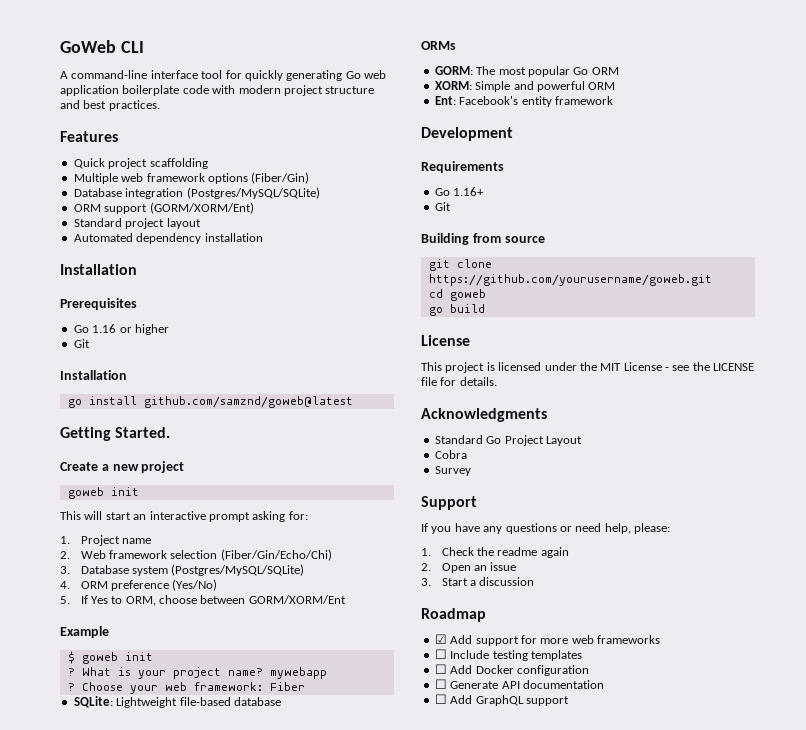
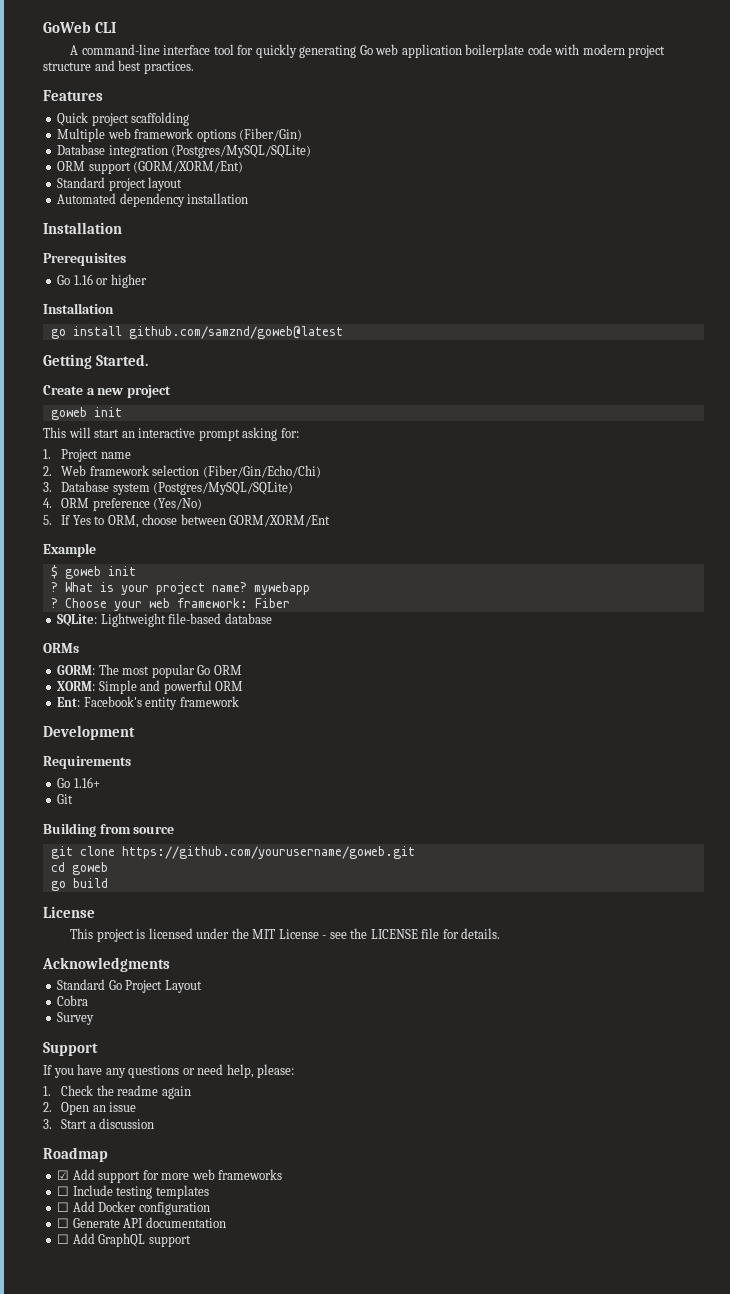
[73,339,90,348] // Git -> (147, 281) none

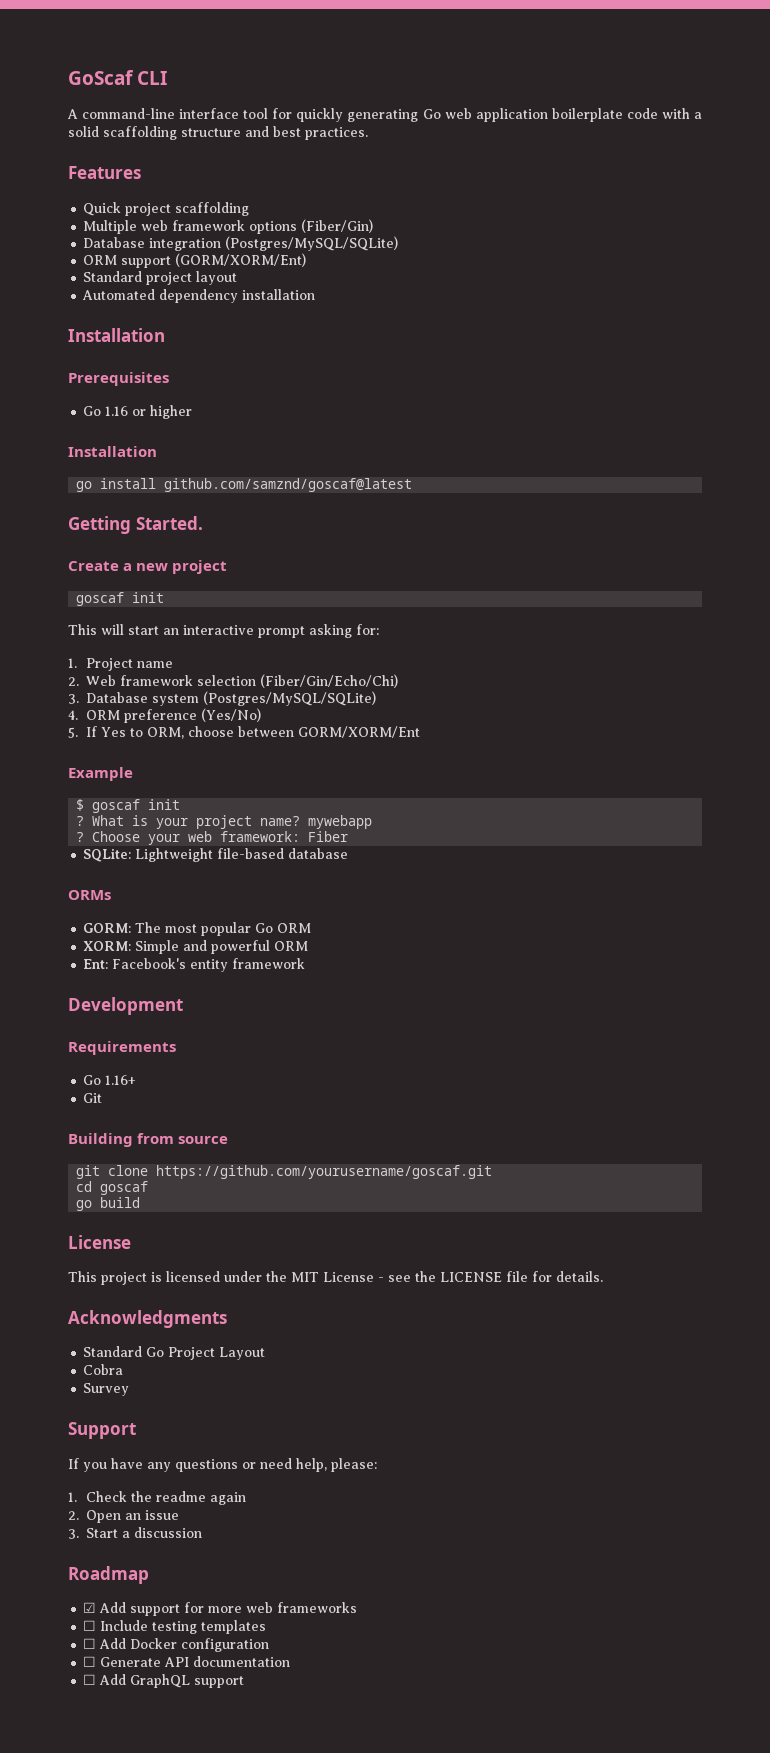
[43,21,91,33] GoWeb -> [68,70,134,85] GoScaf
[582,44,666,58] modern project -> [694,112,703,119] [68,126,177,140] a solid scaffolding
[128,326,343,339] github.com/samznd/goweb@latest -> [164,478,413,492] github.com/samznd/goscaf@latest
[50,407,87,420] goweb -> [76,592,125,606] goscaf
[64,566,101,579] goweb -> [92,799,141,813] goscaf
[121,846,415,859] https://github.com/yourusername/goweb.git -> [156,1165,493,1179] https://github.com/yourusername/goscaf.git
[71,862,108,875] goweb -> [100,1181,149,1195] goscaf

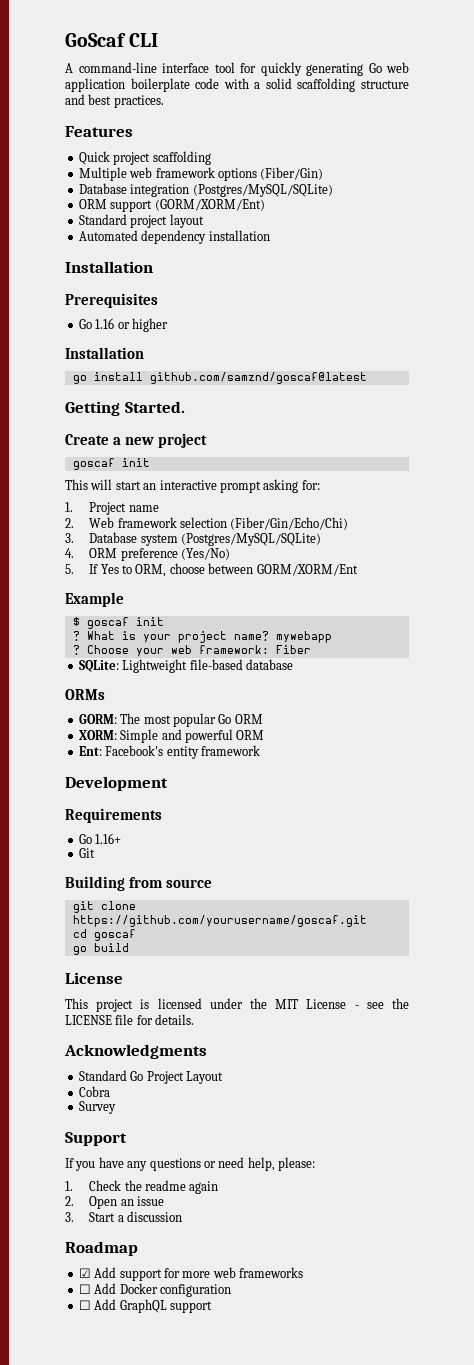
[83,1620,267,1634] // ☐ Include testing templates -> (303, 1272) none
[83,1656,291,1667] // ☐ Generate API documentation -> (231, 1290) none

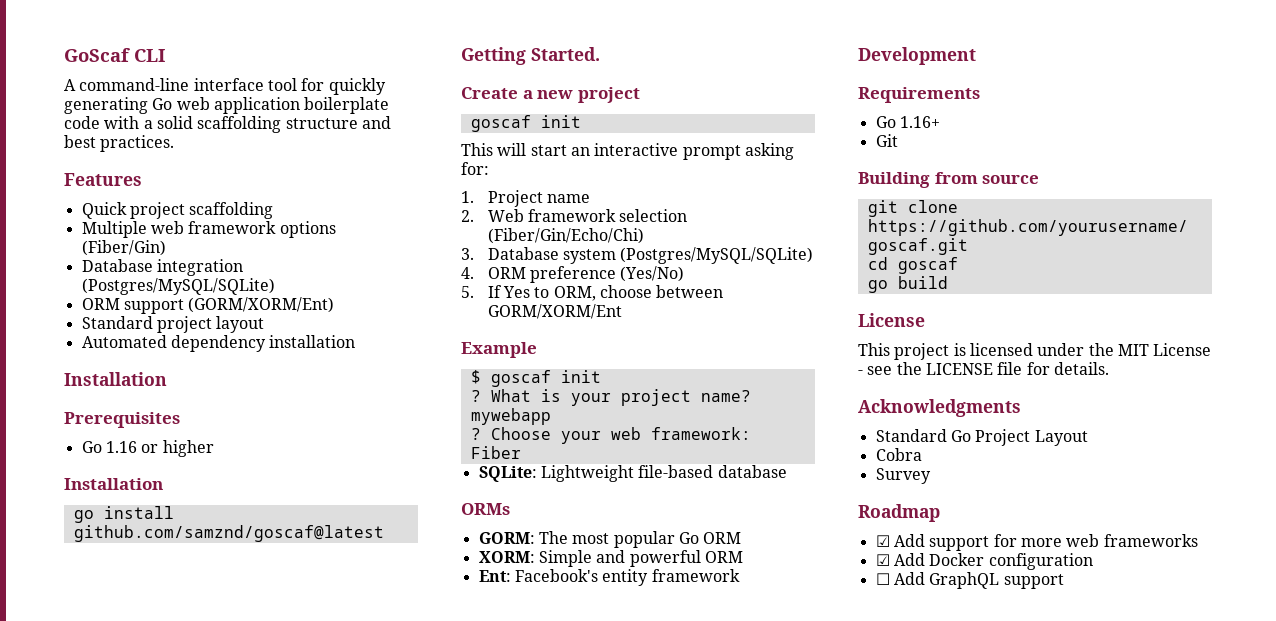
[65,1132,127,1146] [65,1157,315,1171] [65,1180,219,1194] [65,1196,165,1209] [65,1211,183,1222] // Support // If you have any questions or need help, please: // 1. Check the readme again // 2. Open an issue // 3. Start a discussion -> (931, 476) none
[78,1284,91,1294] ☐ -> [875,554,890,566] ☑

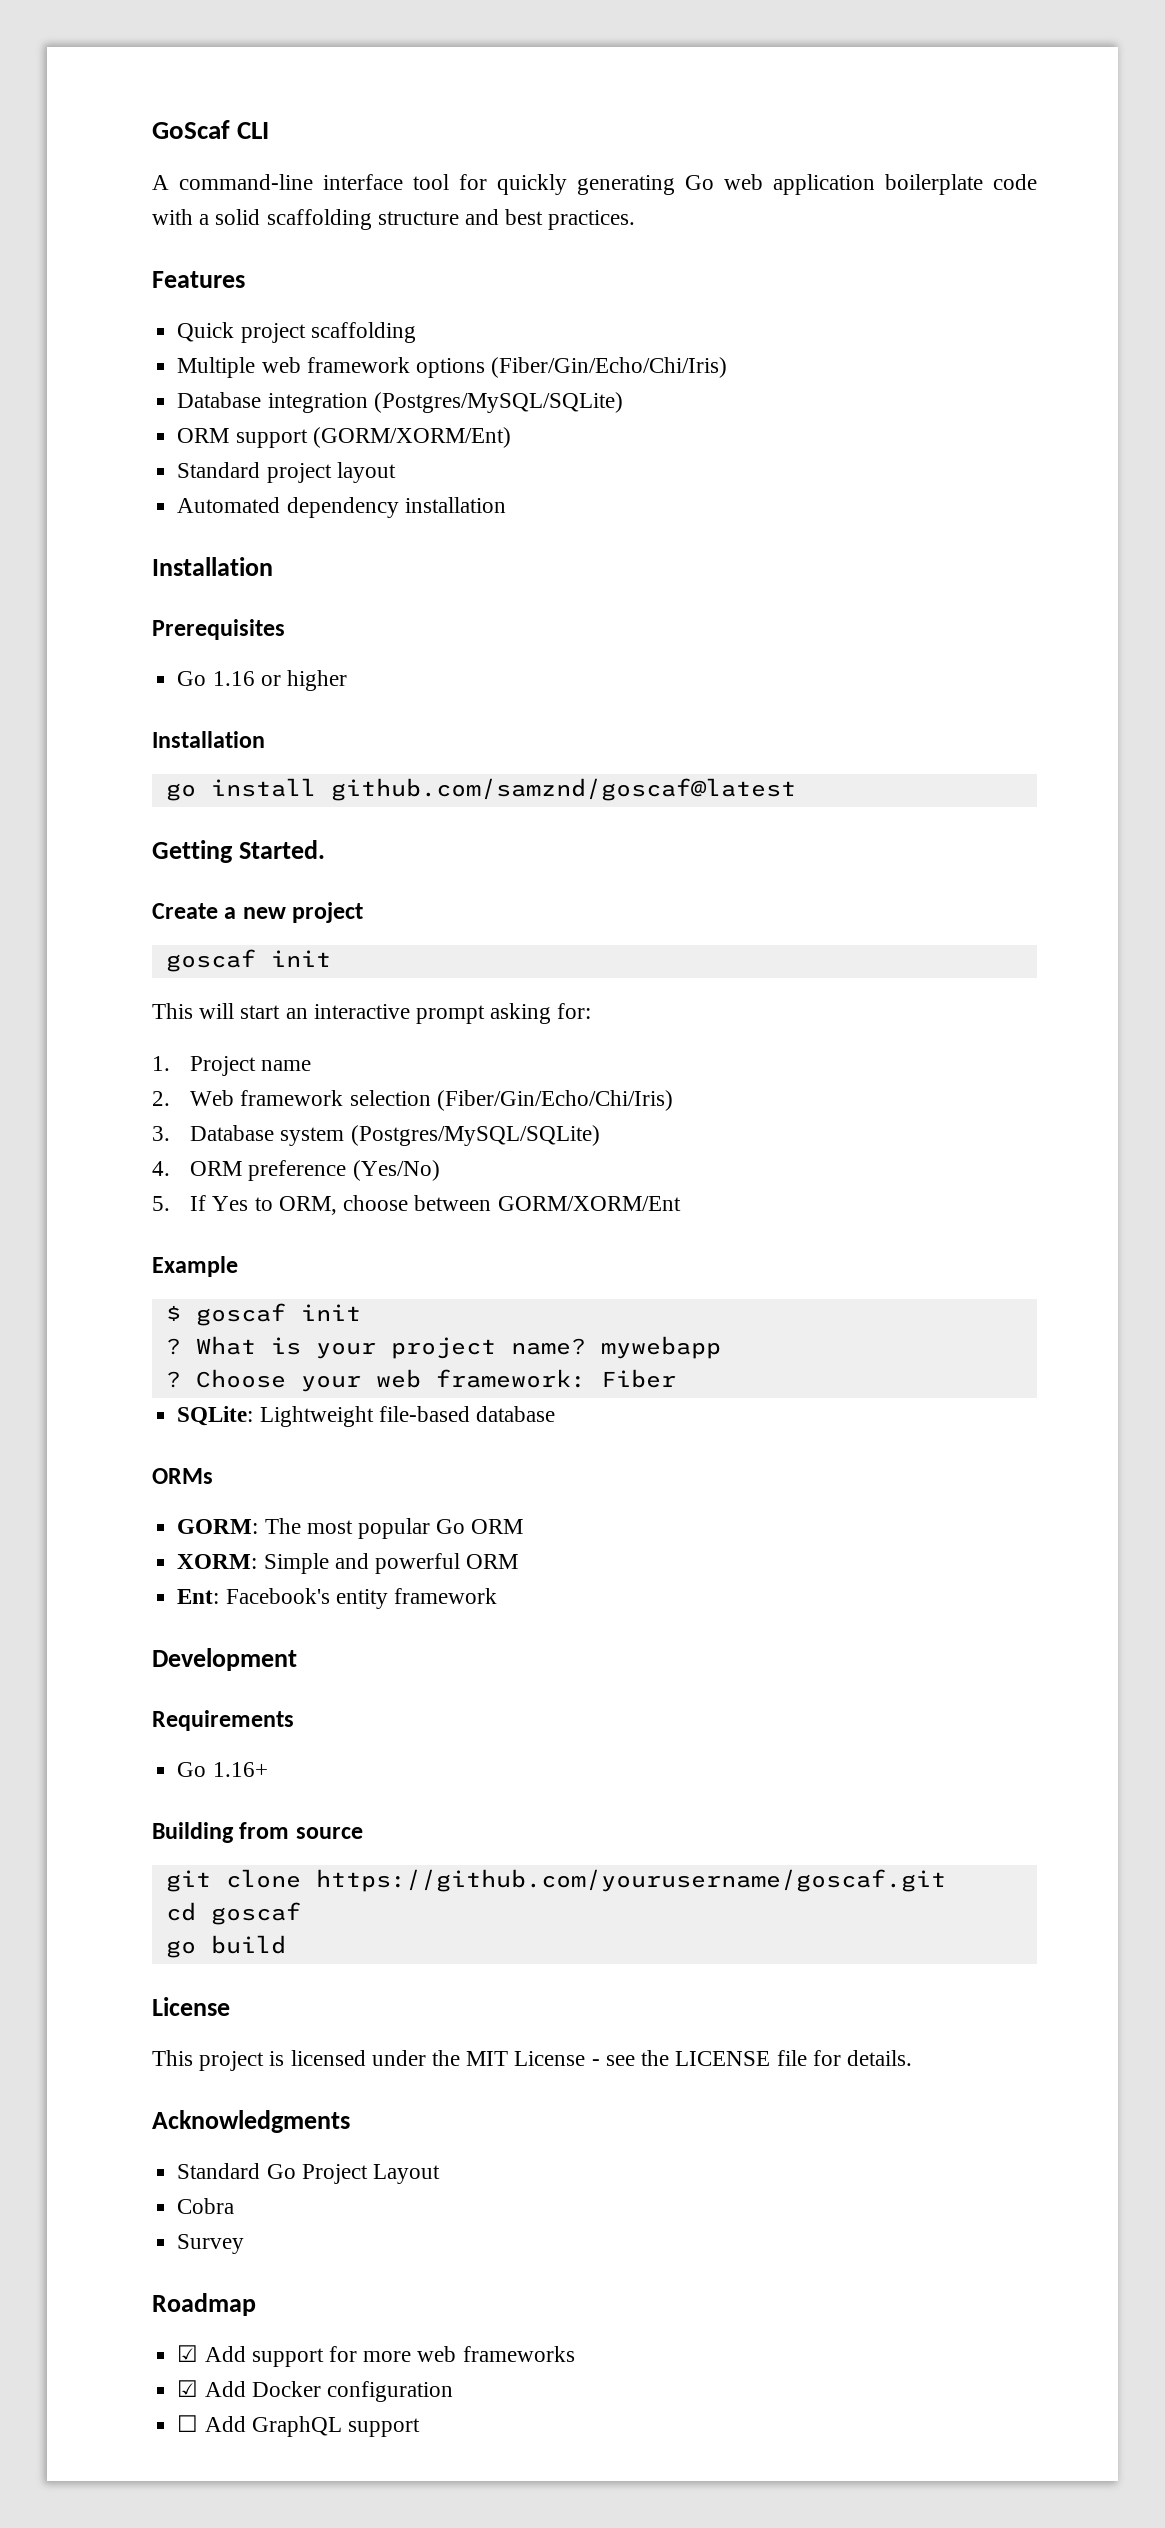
[81,240,166,256] (Fiber/Gin) -> [491,357,728,378] (Fiber/Gin/Echo/Chi/Iris)
[487,228,644,244] (Fiber/Gin/Echo/Chi) -> [436,1090,673,1111] (Fiber/Gin/Echo/Chi/Iris)
[875,134,898,147] // Git -> (268, 1769) none

